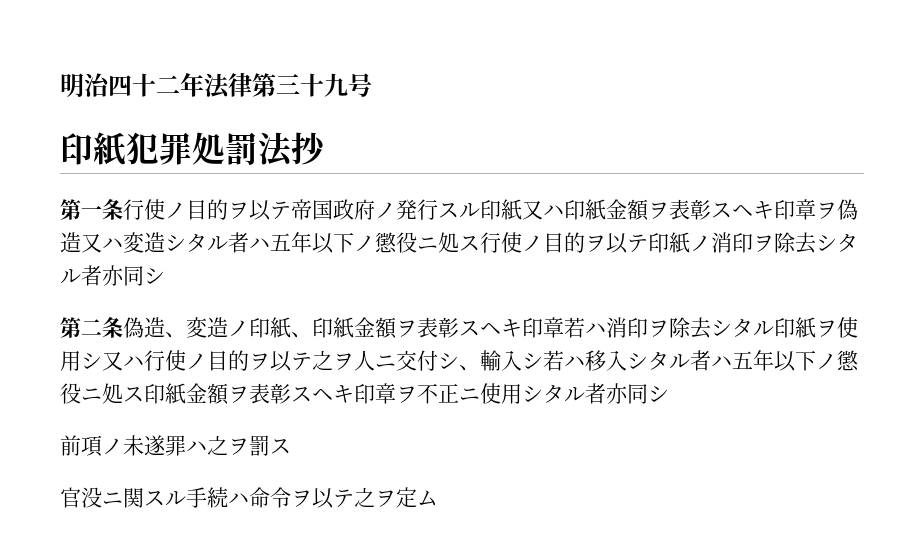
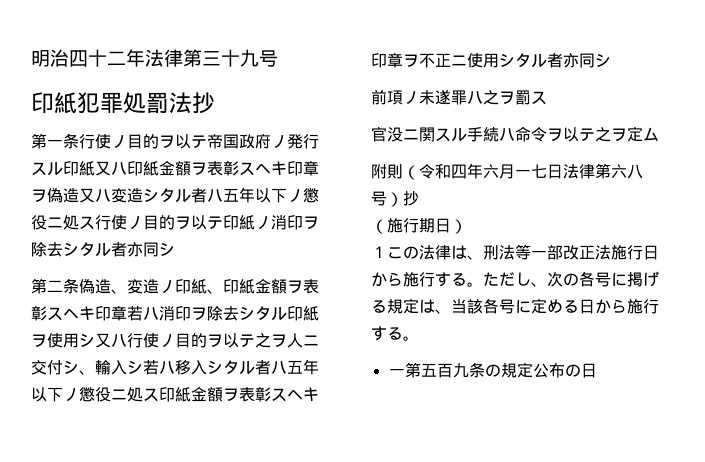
(438, 498) none -> [371,163,643,180] [371,191,419,207] [371,218,467,234] [371,244,659,260] [371,271,659,287] [371,298,659,314] [371,326,419,341] [388,362,597,378] // 附則（令和四年六月一七日法律第六八号）抄 // （施行期日） // １この法律は、刑法等一部改正法施行日から施行する。ただし、次の各号に掲げる規定は、当該各号に定める日から施行する。 // 一第五百九条の規定公布の日

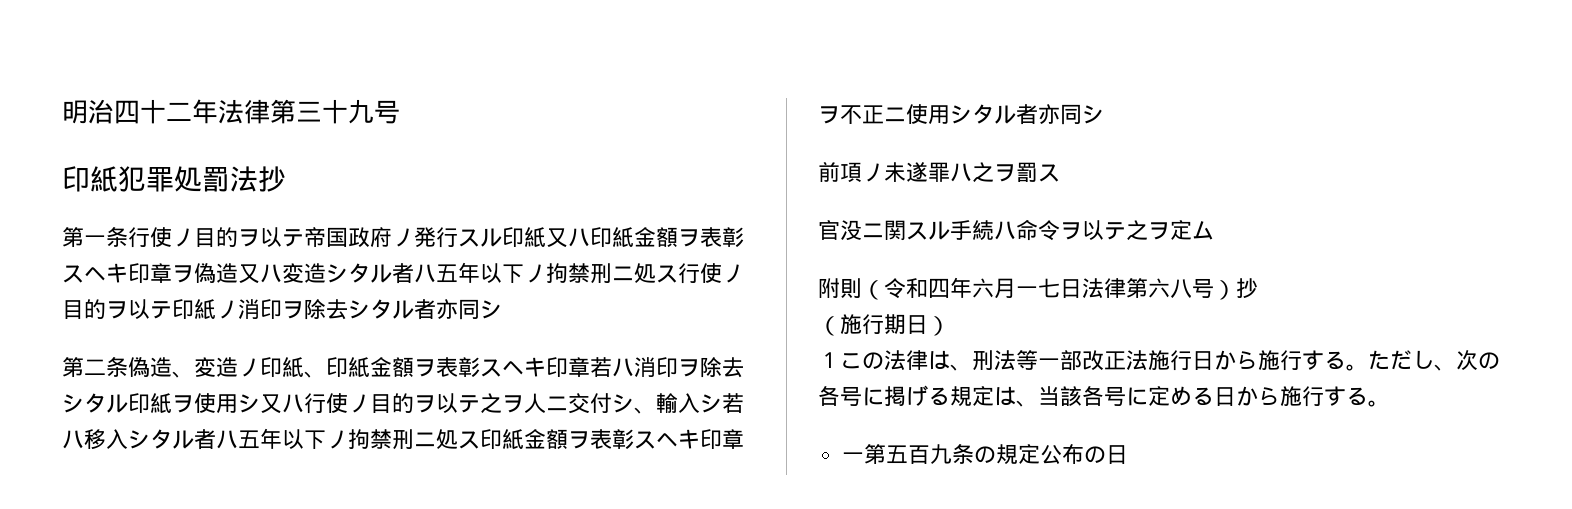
[303,188,319,203] [31,215,47,230] 懲役 -> [546,263,612,284] 拘禁刑
[79,387,111,402] 懲役 -> [348,429,414,450] 拘禁刑

